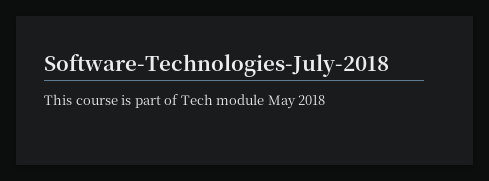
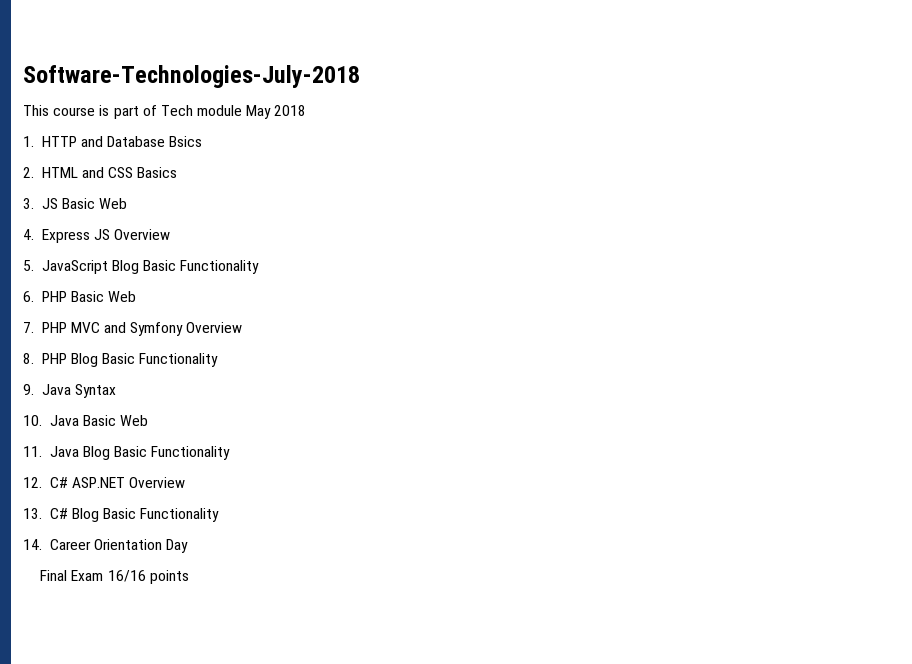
(326, 100) none -> [23,136,203,147] [23,167,178,178] [23,198,128,209] [23,229,171,243] [23,260,260,274] [23,291,137,302] [23,322,243,336] [23,353,219,367] [23,384,116,398] [23,415,149,426] [23,446,231,460] [23,477,186,488] [23,508,220,522] [23,539,189,553] [40,570,189,584] // 1. HTTP and Database Bsics // 2. HTML and CSS Basics // 3. JS Basic Web // 4. Express JS Overview // 5. JavaScript Blog Basic Functionality // 6. PHP Basic Web // 7. PHP MVC and Symfony Overview // 8. PHP Blog Basic Functionality // 9. Java Syntax // 10. Java Basic Web // 11. Java Blog Basic Functionality // 12. C# ASP.NET Overview // 13. C# Blog Basic Functionality // 14. Career Orientation Day // Final Exam 16/16 points

